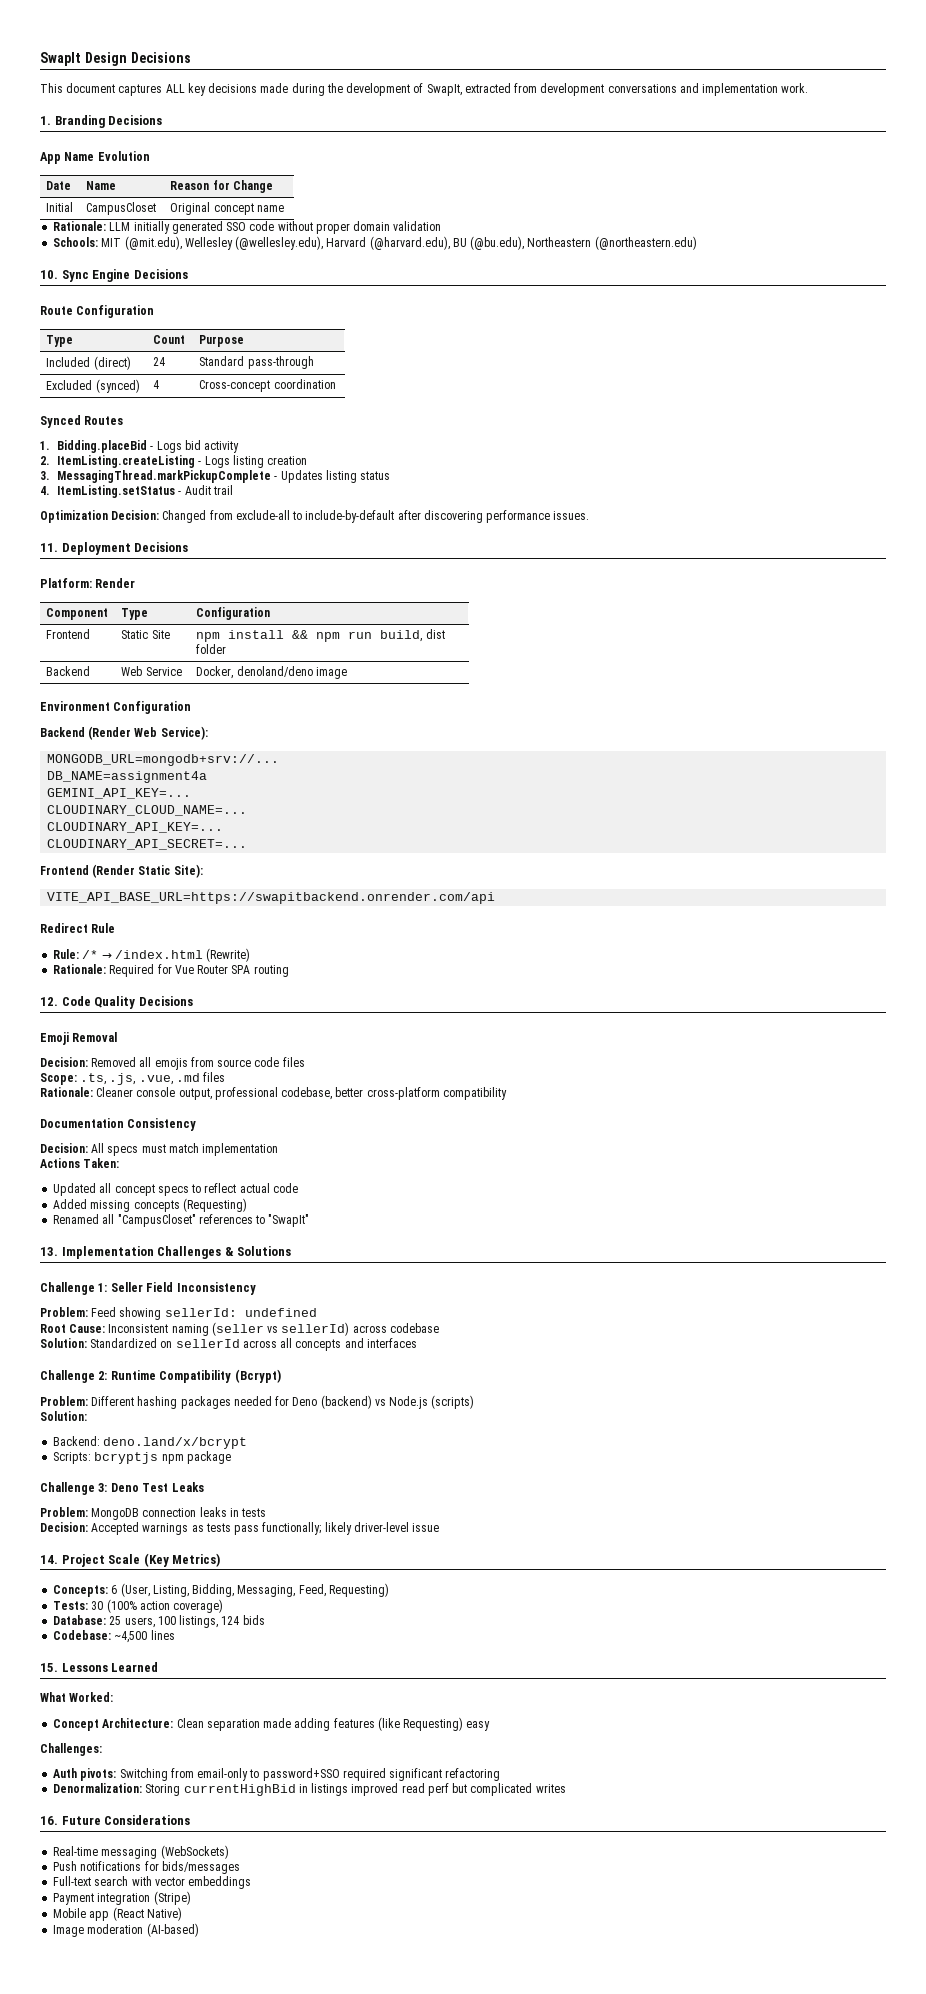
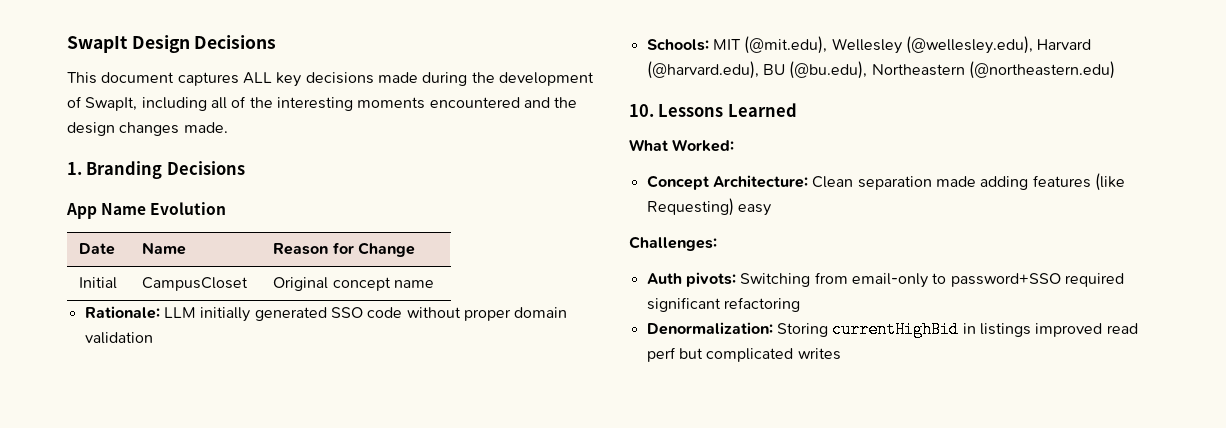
[464,83,809,96] extracted from development conversations and implementation work. -> [141,96,578,111] [67,122,228,136] including all of the interesting moments encountered and the design changes made.
[61,269,188,282] [40,305,155,318] [46,335,74,347] [153,335,186,344] [199,335,245,347] [46,356,131,370] [153,357,166,366] [199,356,314,369] [46,379,140,393] [153,380,160,389] [199,379,336,392] [40,415,124,428] [40,440,240,453] [40,455,308,468] [40,470,391,483] [40,485,233,498] [40,510,590,523] [40,542,189,555] [40,578,136,588] [46,608,109,620] [121,608,149,620] [196,607,271,620] [46,629,91,639] [121,630,170,639] [196,629,445,642] [196,644,227,654] [46,666,91,676] [121,666,182,676] [196,666,347,679] [40,701,192,714] [40,726,208,740] [47,754,280,766] [47,771,208,783] [47,788,192,799] [47,805,248,816] [47,822,224,833] [47,839,248,850] [40,864,203,878] [47,892,496,904] [40,923,116,933] [53,948,251,962] [53,964,289,977] [40,996,193,1009] [40,1032,118,1045] [40,1057,305,1070] [40,1072,226,1085] [40,1087,507,1100] [40,1118,197,1131] [40,1143,279,1156] [40,1158,120,1168] [53,1183,298,1196] [53,1198,247,1212] [53,1214,310,1227] [40,1246,292,1259] [40,1282,256,1295] [40,1307,317,1320] [40,1322,439,1336] [40,1338,417,1351] [40,1369,281,1383] [40,1395,475,1409] [40,1411,87,1421] [53,1436,248,1449] [53,1451,231,1464] [40,1482,204,1495] [40,1507,267,1520] [40,1522,440,1535] [40,1553,221,1567] [53,1583,389,1597] [53,1599,224,1613] [53,1615,265,1628] [53,1630,175,1643] [40,1663,58,1672] Sync Engine Decisions // Route Configuration // Type | Count | Purpose // Included (direct) | 24 | Standard pass-through // Excluded (synced) | 4 | Cross-concept coordination // Synced Routes // 1. Bidding.placeBid - Logs bid activity // 2. ItemListing.createListing - Logs listing creation // 3. MessagingThread.markPickupComplete - Updates listing status // 4. ItemListing.setStatus - Audit trail // Optimization Decision: Changed from exclude-all to include-by-default after discovering performance issues. // 11. Deployment Decisions // Platform: Render // Component | Type | Configuration // Frontend | Static Site | npm install && npm run build, dist folder // Backend | Web Service | Docker, denoland/deno image // Environment Configuration // Backend (Render Web Service): // MONGODB_URL=mongodb+srv://... // DB_NAME=assignment4a // GEMINI_API_KEY=... // CLOUDINARY_CLOUD_NAME=... // CLOUDINARY_API_KEY=... // CLOUDINARY_API_SECRET=... // Frontend (Render Static Site): // VITE_API_BASE_URL=https://swapitbackend.onrender.com/api // Redirect Rule // Rule: /* → /index.html (Rewrite) // Rationale: Required for Vue Router SPA routing // 12. Code Quality Decisions // Emoji Removal // Decision: Removed all emojis from source code files // Scope: .ts, .js, .vue, .md files // Rationale: Cleaner console output, professional codebase, better cross-platform compatibility // Documentation Consistency // Decision: All specs must match implementation // Actions Taken: // Updated all concept specs to reflect actual code // Added missing concepts (Requesting) // Renamed all "CampusCloset" references to "SwapIt" // 13. Implementation Challenges & Solutions // Challenge 1: Seller Field Inconsistency // Problem: Feed showing sellerId: undefined // Root Cause: Inconsistent naming (seller vs sellerId) across codebase // Solution: Standardized on sellerId across all concepts and interfaces // Challenge 2: Runtime Compatibility (Bcrypt) // Problem: Different hashing packages needed for Deno (backend) vs Node.js (scripts) // Solution: // Backend: deno.land/x/bcrypt // Scripts: bcryptjs npm package // Challenge 3: Deno Test Leaks // Problem: MongoDB connection leaks in tests // Decision: Accepted warnings as tests pass functionally; likely driver-level issue // 14. Project Scale (Key Metrics) // Concepts: 6 (User, Listing, Bidding, Messaging, Feed, Requesting) // Tests: 30 (100% action coverage) // Database: 25 users, 100 listings, 124 bids // Codebase: ~4,500 lines // 15. -> (654, 110) none
[40,1815,191,1825] [53,1845,229,1859] [53,1861,240,1874] [53,1876,252,1889] [53,1891,191,1905] [53,1907,182,1921] [53,1923,199,1937] // 16. Future Considerations // Real-time messaging (WebSockets) // Push notifications for bids/messages // Full-text search with vector embeddings // Payment integration (Stripe) // Mobile app (React Native) // Image moderation (AI-based) -> (841, 354) none

